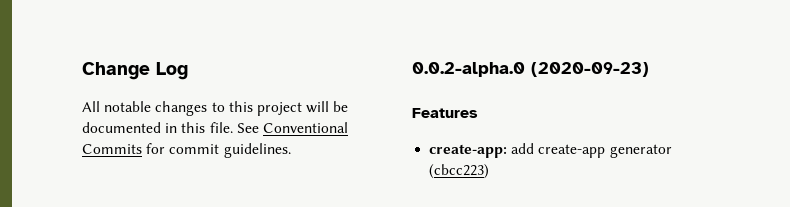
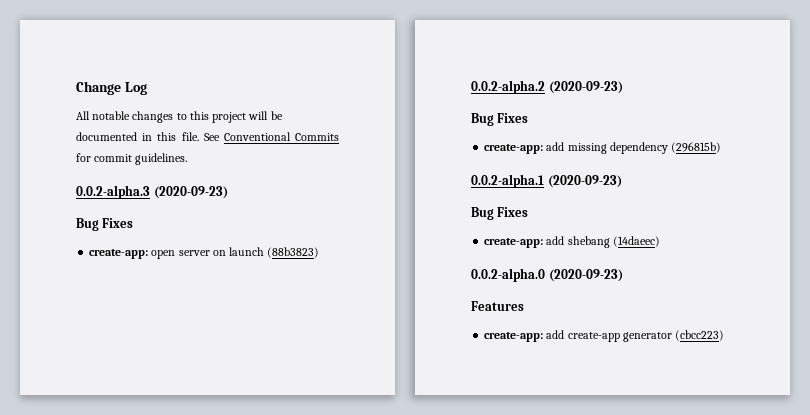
(291, 150) none -> [76,185,228,199] [76,218,134,231] [89,247,320,259] [471,80,623,94] [471,113,529,126] [484,142,722,154] [471,174,622,188] [471,207,529,220] [484,236,660,248] // 0.0.2-alpha.3 (2020-09-23) // Bug Fixes // create-app: open server on launch (88b3823) // 0.0.2-alpha.2 (2020-09-23) // Bug Fixes // create-app: add missing dependency (296815b) // 0.0.2-alpha.1 (2020-09-23) // Bug Fixes // create-app: add shebang (14daeec)

